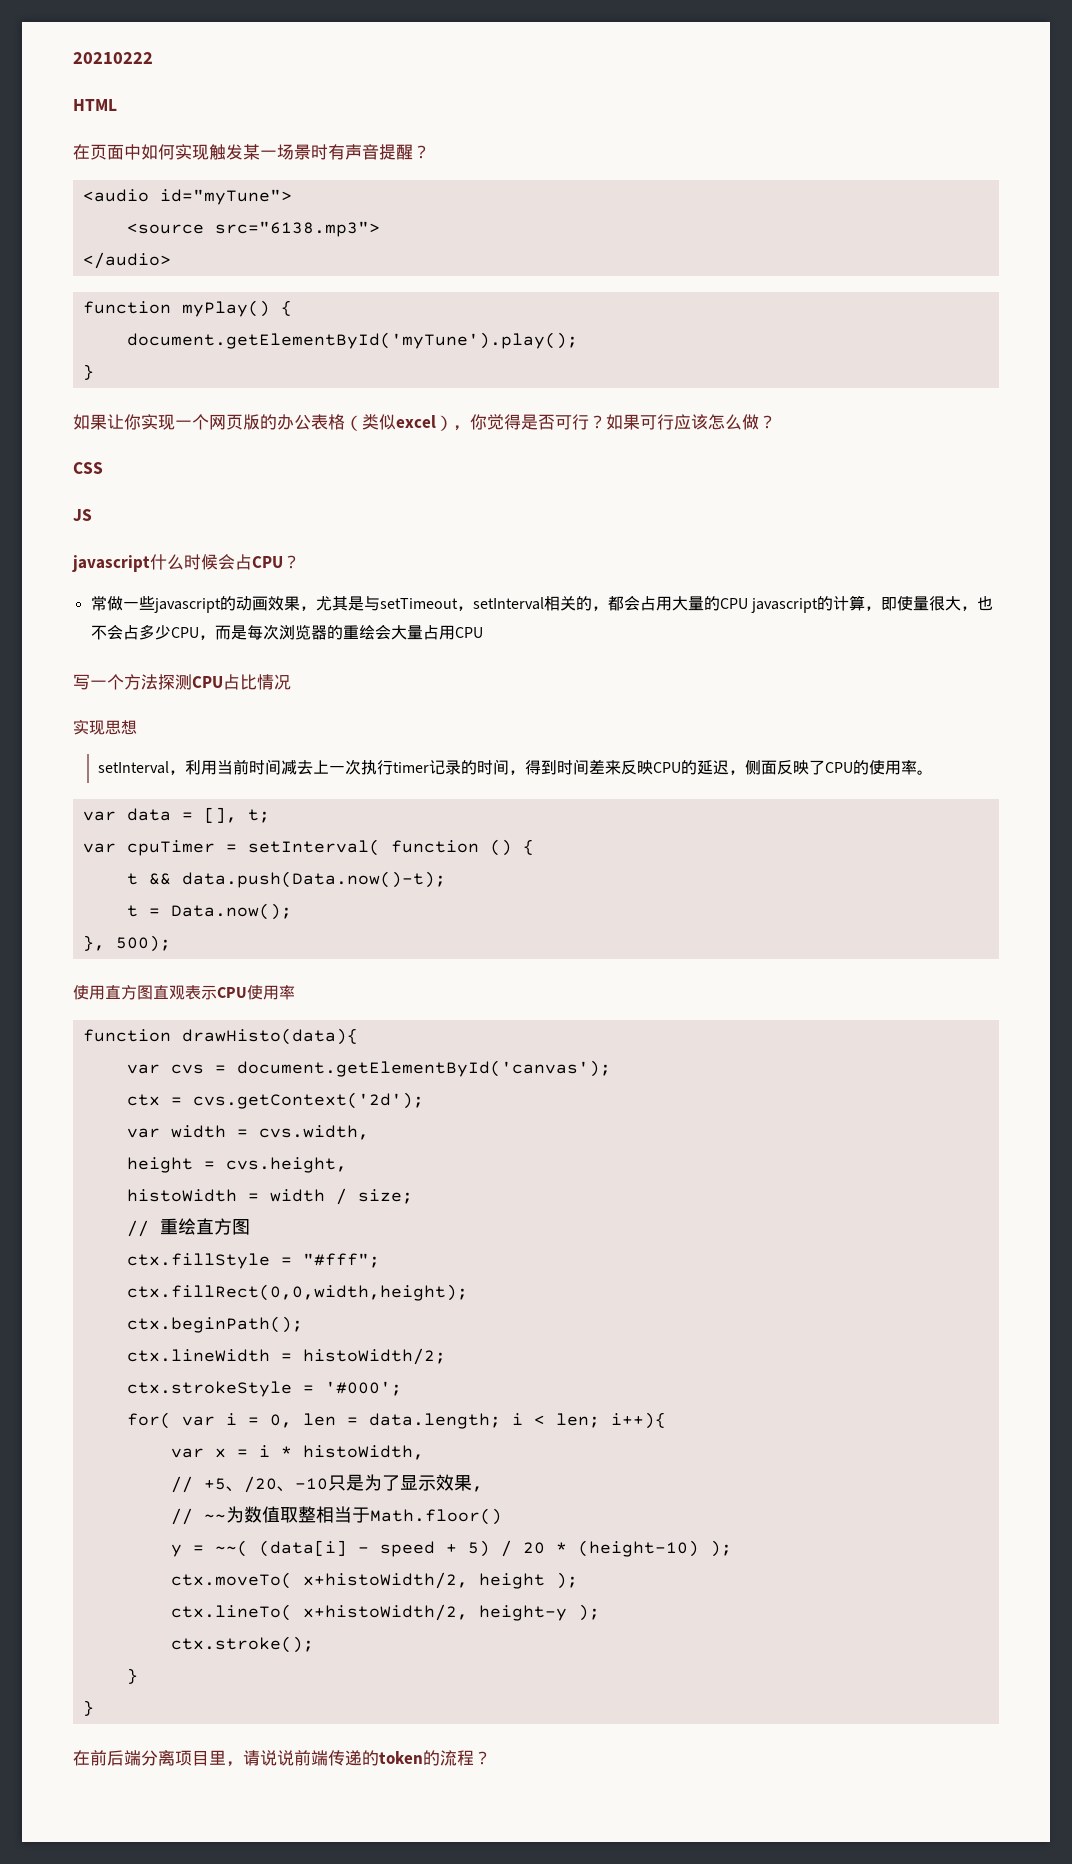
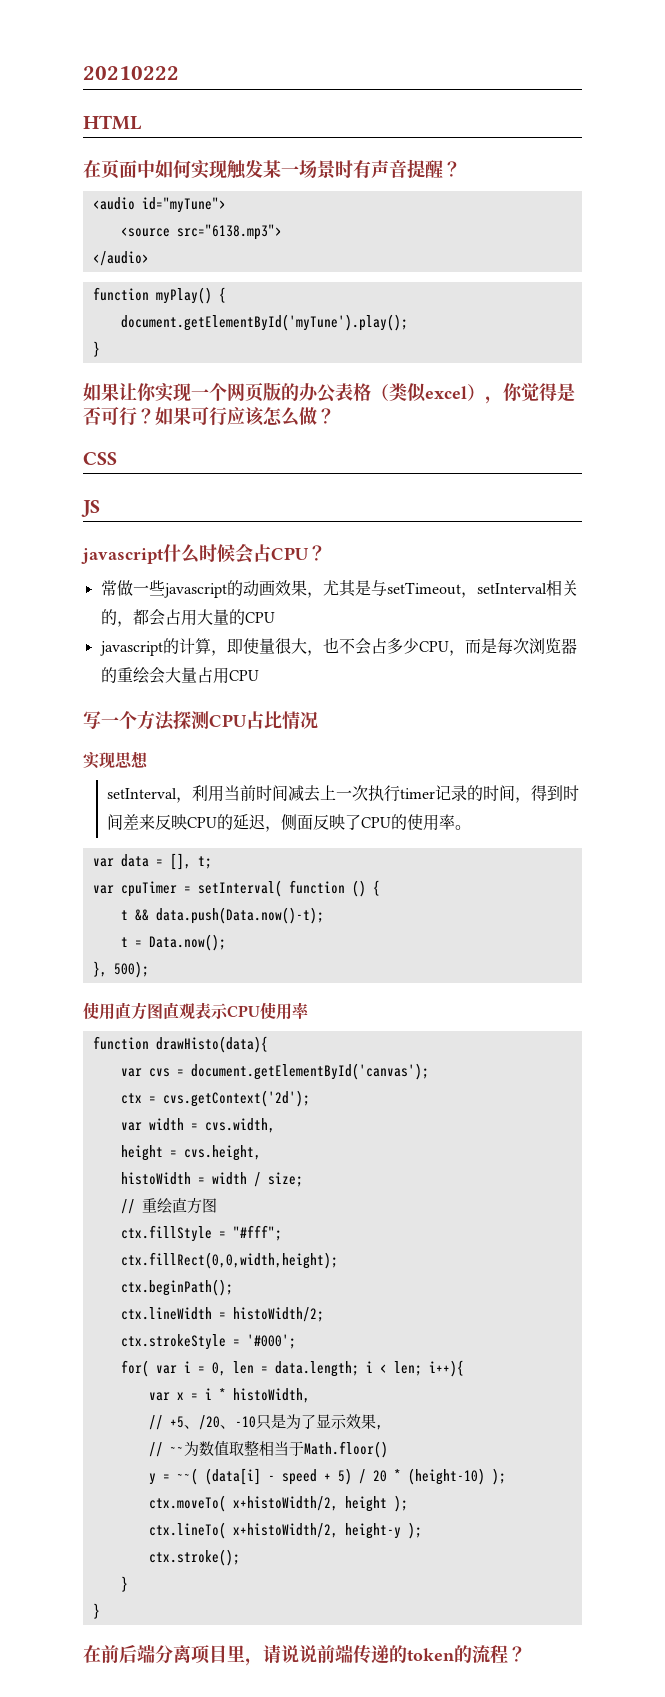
(748, 603) none -> (275, 617) //

